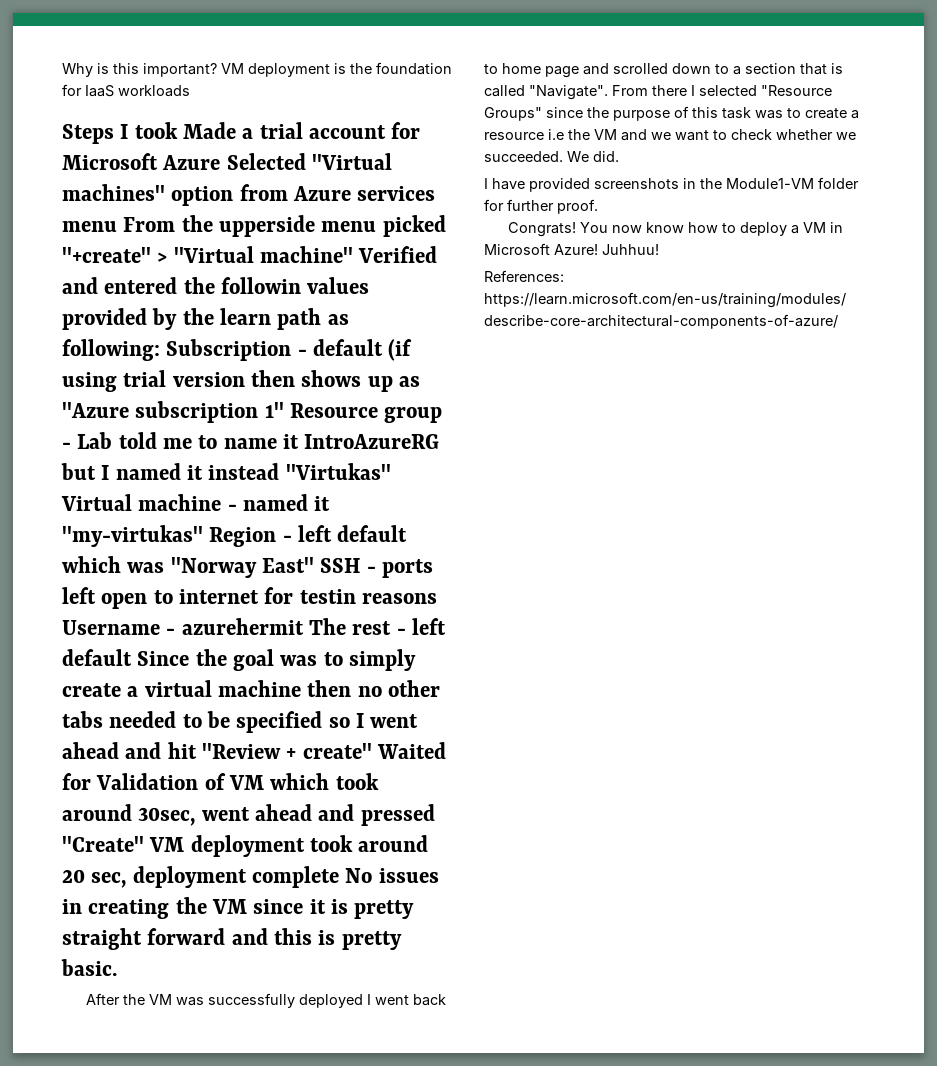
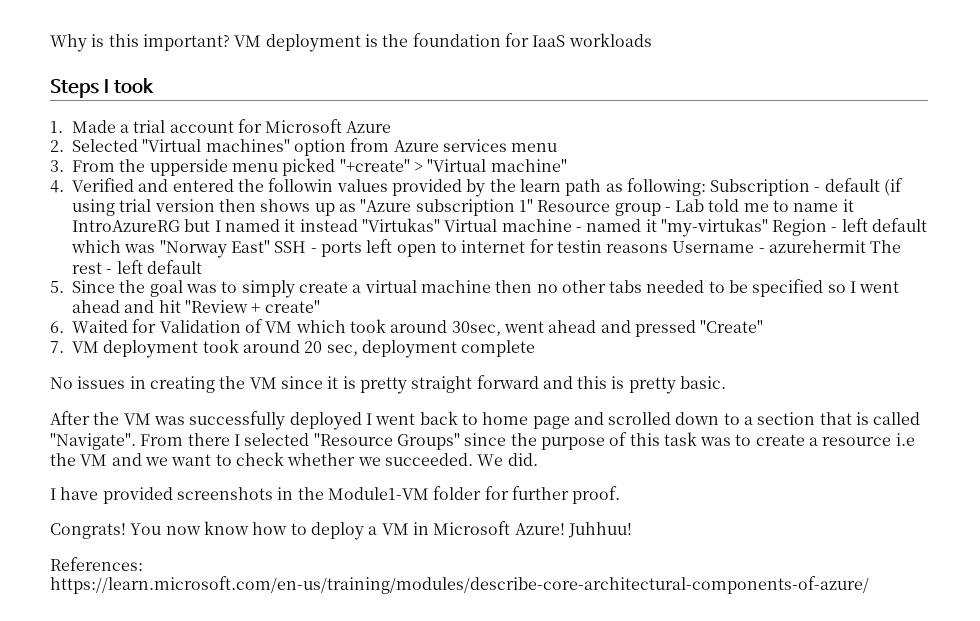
(178, 130) none -> [50,121,63,133] // 1.
(221, 162) none -> [50,140,64,152] // 2.
(117, 226) none -> [50,160,64,172] // 3.
(354, 254) none -> [50,180,64,193] // 4.
(132, 657) none -> [50,281,64,293] // 5.
(372, 751) none -> [50,321,64,333] // 6.
(144, 844) none -> [50,341,64,353] // 7.
(340, 877) none -> (536, 348) //

